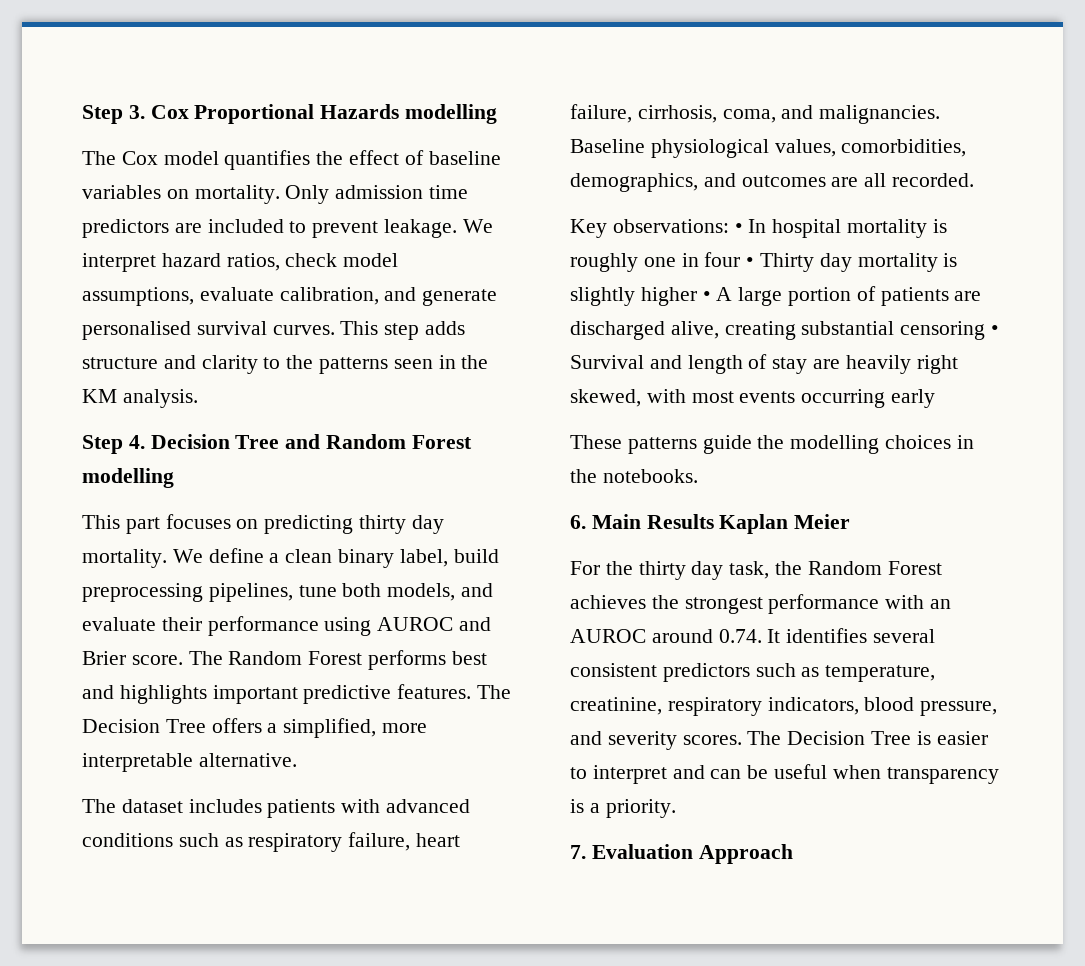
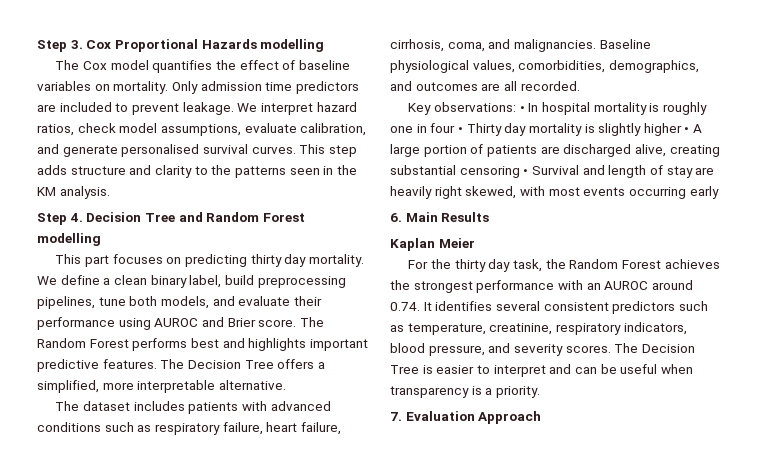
[570,435,974,454] [570,469,698,483] // These patterns guide the modelling choices in the notebooks. -> (719, 192) none
(714, 521) none -> (490, 217) //

